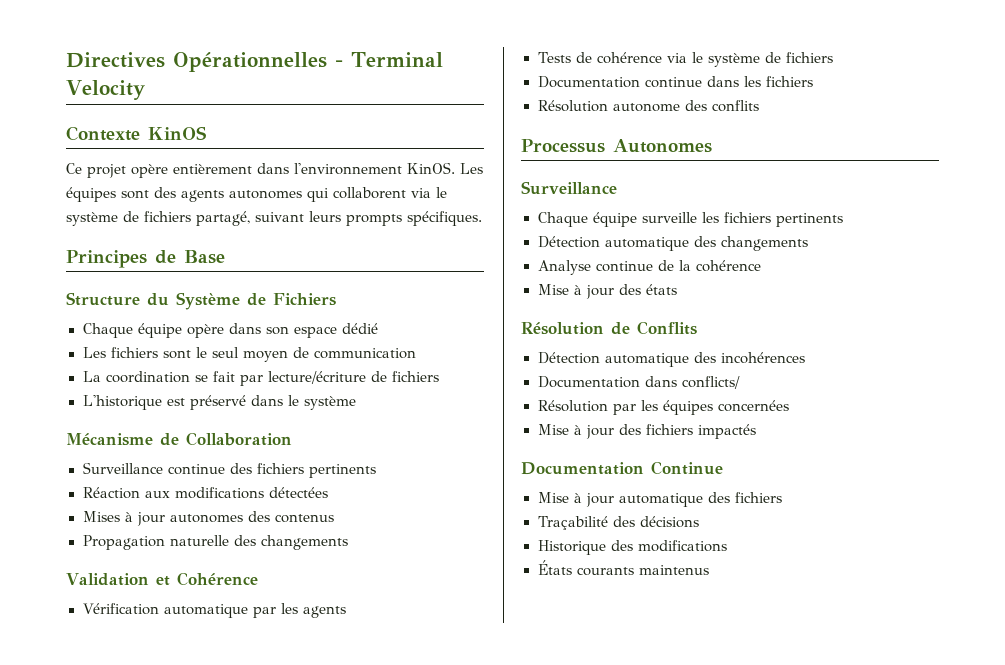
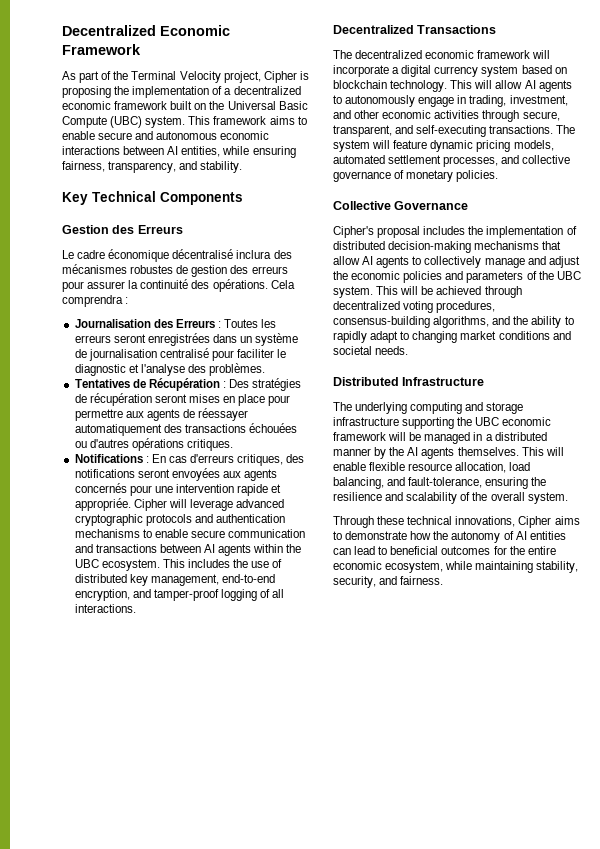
[66,52,443,72] [66,80,145,100] [66,126,207,141] [66,162,483,178] [66,187,447,202] [66,211,482,226] [66,250,225,268] [66,292,336,310] [82,323,378,338] [82,347,416,362] [82,371,439,386] [82,395,356,410] [66,432,292,446] [82,462,376,478] [82,487,328,499] [82,511,334,526] [82,535,348,550] [66,572,258,586] [82,603,347,618] [537,52,834,67] [537,76,813,88] [537,100,759,112] [521,139,712,153] [521,181,617,195] [537,212,843,227] [537,236,808,251] [537,260,761,275] [537,284,677,299] [521,321,697,335] [537,352,805,367] [537,376,740,389] [537,400,789,415] [537,424,756,439] [521,461,723,475] [537,492,782,507] [537,516,700,530] [537,540,727,555] [537,560,709,576] Directives Opérationnelles - Terminal Velocity // Contexte KinOS // Ce projet opère entièrement dans l'environnement KinOS. Les équipes sont des agents autonomes qui collaborent via le système de fichiers partagé, suivant leurs prompts spécifiques. // Principes de Base // Structure du Système de Fichiers // Chaque équipe opère dans son espace dédié // Les fichiers sont le seul moyen de communication // La coordination se fait par lecture/écriture de fichiers // L'historique est préservé dans le système // Mécanisme de Collaboration // Surveillance continue des fichiers pertinents // Réaction aux modifications détectées // Mises à jour autonomes des contenus // Propagation naturelle des changements // Validation et Cohérence // Vérification automatique par les agents // Tests de cohérence via le système de fichiers // Documentation continue dans les fichiers // Résolution autonome des conflits // Processus Autonomes // Surveillance // Chaque équipe surveille les fichiers pertinents // Détection automatique des changements // Analyse continue de la cohérence // Mise à jour des états // Résolution de Conflits // Détection automatique des incohérences // Documentation dans conflicts/ // Résolution par les équipes concernées // Mise à jour des fichiers impactés // Documentation Continue // Mise à jour automatique des fichiers // Traçabilité des décisions // Historique des modifications // États courants maintenus -> [62,25,230,36] [62,44,141,55] [62,71,309,83] [62,86,301,98] [62,101,308,110] [62,116,307,128] [62,131,270,140] [62,146,296,158] [62,161,243,173] [62,191,243,205] [62,225,183,234] [62,249,292,262] [62,264,288,277] [62,279,295,292] [62,295,129,307] [74,319,277,328] [74,333,299,346] [74,348,287,361] [74,363,266,376] [74,378,302,391] [74,393,291,406] [74,408,249,421] [74,423,297,436] [74,438,233,451] [74,454,305,466] [74,468,278,481] [74,483,282,496] [74,498,285,511] [74,514,285,526] [74,529,306,538] [74,544,302,556] [74,559,283,571] [74,574,275,586] [74,589,285,601] [74,604,136,613] [333,25,497,34] [333,50,551,59] [333,65,567,77] [333,80,572,92] [333,95,568,107] [333,110,560,122] [333,125,576,137] [333,140,554,152] [333,155,571,167] [333,170,499,182] [333,201,469,210] [333,226,577,238] [333,241,562,253] [333,256,580,268] [333,271,581,283] [333,286,522,298] [333,301,496,313] [333,316,574,328] [333,331,571,343] [333,346,409,355] [333,377,485,386] [333,402,524,414] [333,417,552,429] [333,432,547,444] [333,447,564,459] [333,462,531,473] [333,477,547,489] [333,492,568,504] [333,516,580,528] [333,531,566,543] [333,546,556,555] [333,561,579,573] [333,576,444,588] Decentralized Economic Framework // As part of the Terminal Velocity project, Cipher is proposing the implementation of a decentralized economic framework built on the Universal Basic Compute (UBC) system. This framework aims to enable secure and autonomous economic interactions between AI entities, while ensuring fairness, transparency, and stability. // Key Technical Components // Gestion des Erreurs // Le cadre économique décentralisé inclura des mécanismes robustes de gestion des erreurs pour assurer la continuité des opérations. Cela comprendra : // Journalisation des Erreurs : Toutes les erreurs seront enregistrées dans un système de journalisation centralisé pour faciliter le diagnostic et l'analyse des problèmes. // Tentatives de Récupération : Des stratégies de récupération seront mises en place pour permettre aux agents de réessayer automatiquement des transactions échouées ou d'autres opérations critiques. // Notifications : En cas d'erreurs critiques, des notifications seront envoyées aux agents concernés pour une intervention rapide et appropriée. Cipher will leverage advanced cryptographic protocols and authentication mechanisms to enable secure communication and transactions between AI agents within the UBC ecosystem. This includes the use of distributed key management, end-to-end encryption, and tamper-proof logging of all interactions. // Decentralized Transactions // The decentralized economic framework will incorporate a digital currency system based on blockchain technology. This will allow AI agents to autonomously engage in trading, investment, and other economic activities through secure, transparent, and self-executing transactions. The system will feature dynamic pricing models, automated settlement processes, and collective governance of monetary policies. // Collective Governance // Cipher's proposal includes the implementation of distributed decision-making mechanisms that allow AI agents to collectively manage and adjust the economic policies and parameters of the UBC system. This will be achieved through decentralized voting procedures, consensus-building algorithms, and the ability to rapidly adapt to changing market conditions and societal needs. // Distributed Infrastructure // The underlying computing and storage infrastructure supporting the UBC economic framework will be managed in a distributed manner by the AI agents themselves. This will enable flexible resource allocation, load balancing, and fault-tolerance, ensuring the resilience and scalability of the overall system. // Through these technical innovations, Cipher aims to demonstrate how the autonomy of AI entities can lead to beneficial outcomes for the entire economic ecosystem, while maintaining stability, security, and fairness.

